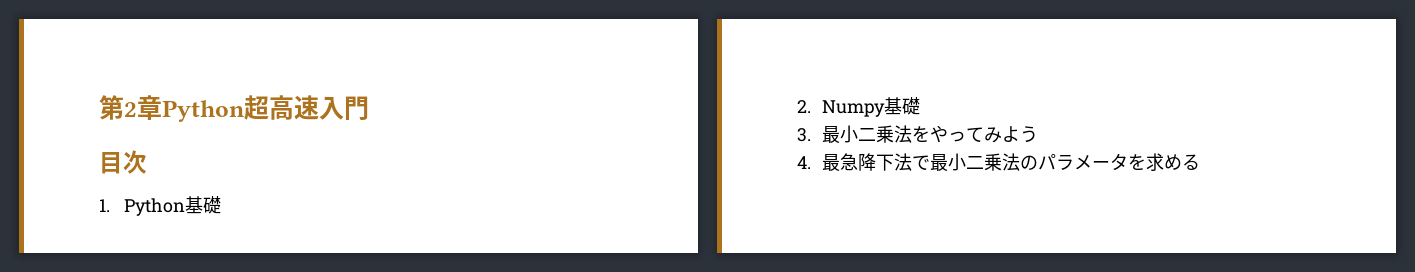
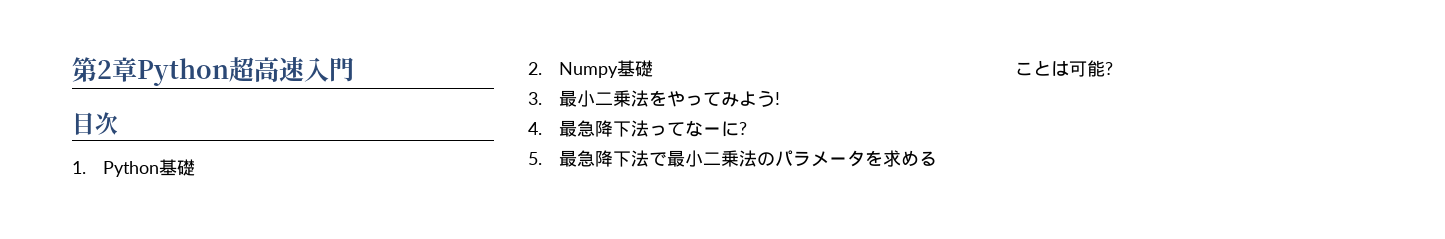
[797,156,811,169] // 4. -> [775,92,781,105] [528,120,748,137] [528,152,542,165] ! // 4.最急降下法ってなーに? // 5.
(1201, 162) none -> [1015,60,1114,77] ことは可能?

